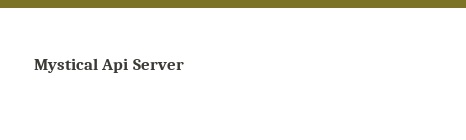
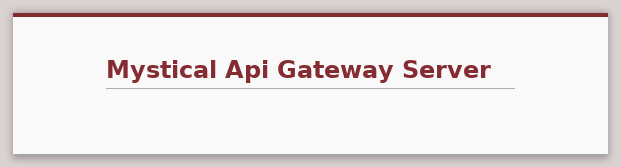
(129, 65) none -> [277,60,394,83] Gateway

